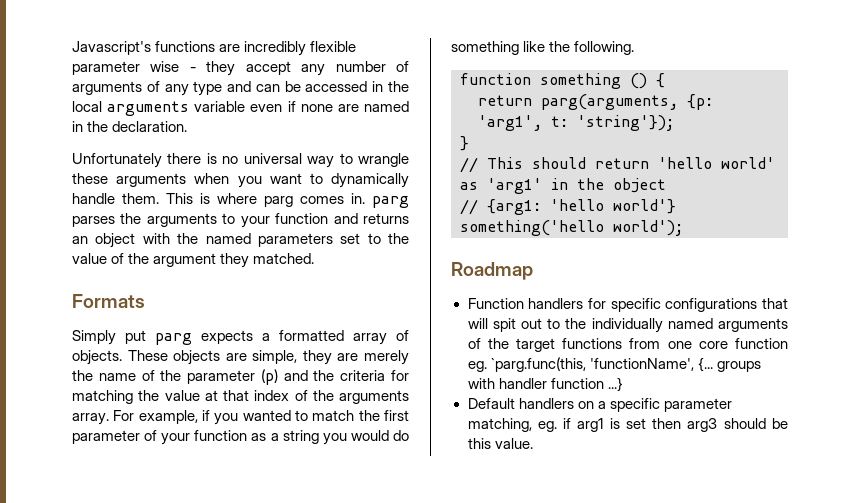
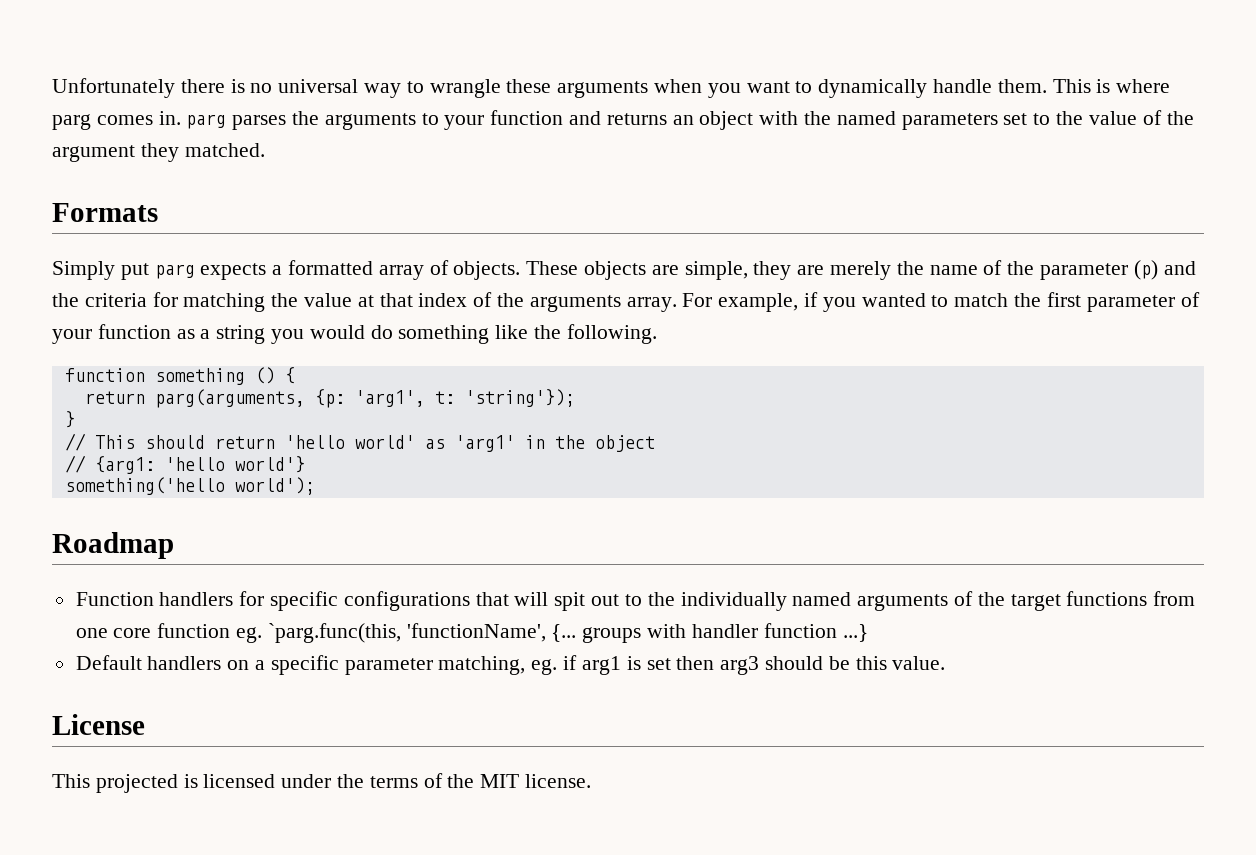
[72,41,357,56] [72,61,410,76] [72,81,409,96] [72,101,409,116] [72,121,188,132] Javascript's functions are incredibly flexible parameter wise - they accept any number of arguments of any type and can be accessed in the local arguments variable even if none are named in the declaration. // -> (52, 88) none
(533, 443) none -> [52,714,145,735] [52,773,592,793] // License // This projected is licensed under the terms of the MIT license.

